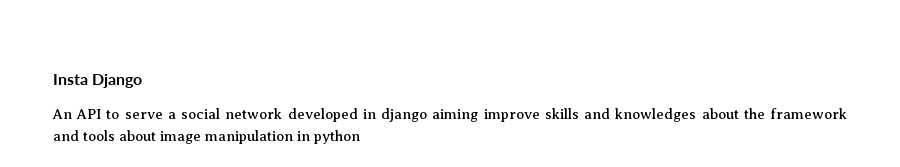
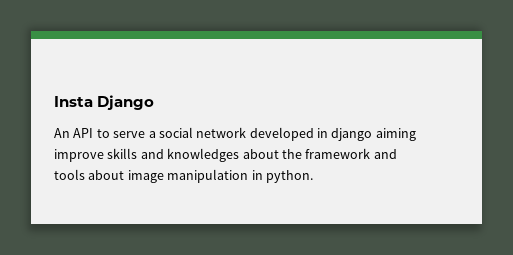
[314,130,360,144] python -> [265,170,313,183] python.

